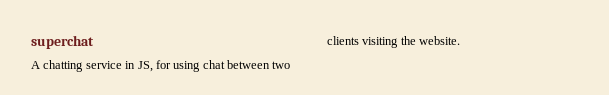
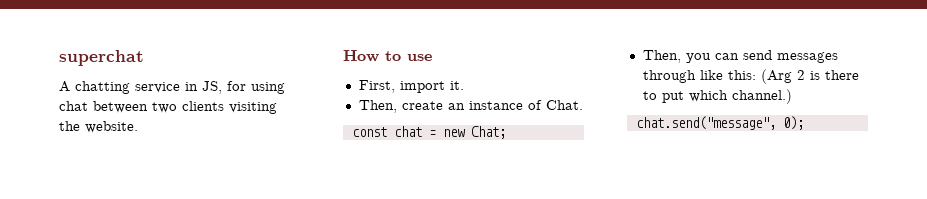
(461, 40) none -> [343,50,432,62] [358,80,464,93] [358,100,583,113] [351,126,506,139] [642,50,838,63] [642,69,859,84] [642,89,792,104] [635,116,804,130] // How to use // First, import it. // Then, create an instance of Chat. // const chat = new Chat; // Then, you can send messages through like this: (Arg 2 is there to put which channel.) // chat.send("message", 0);

